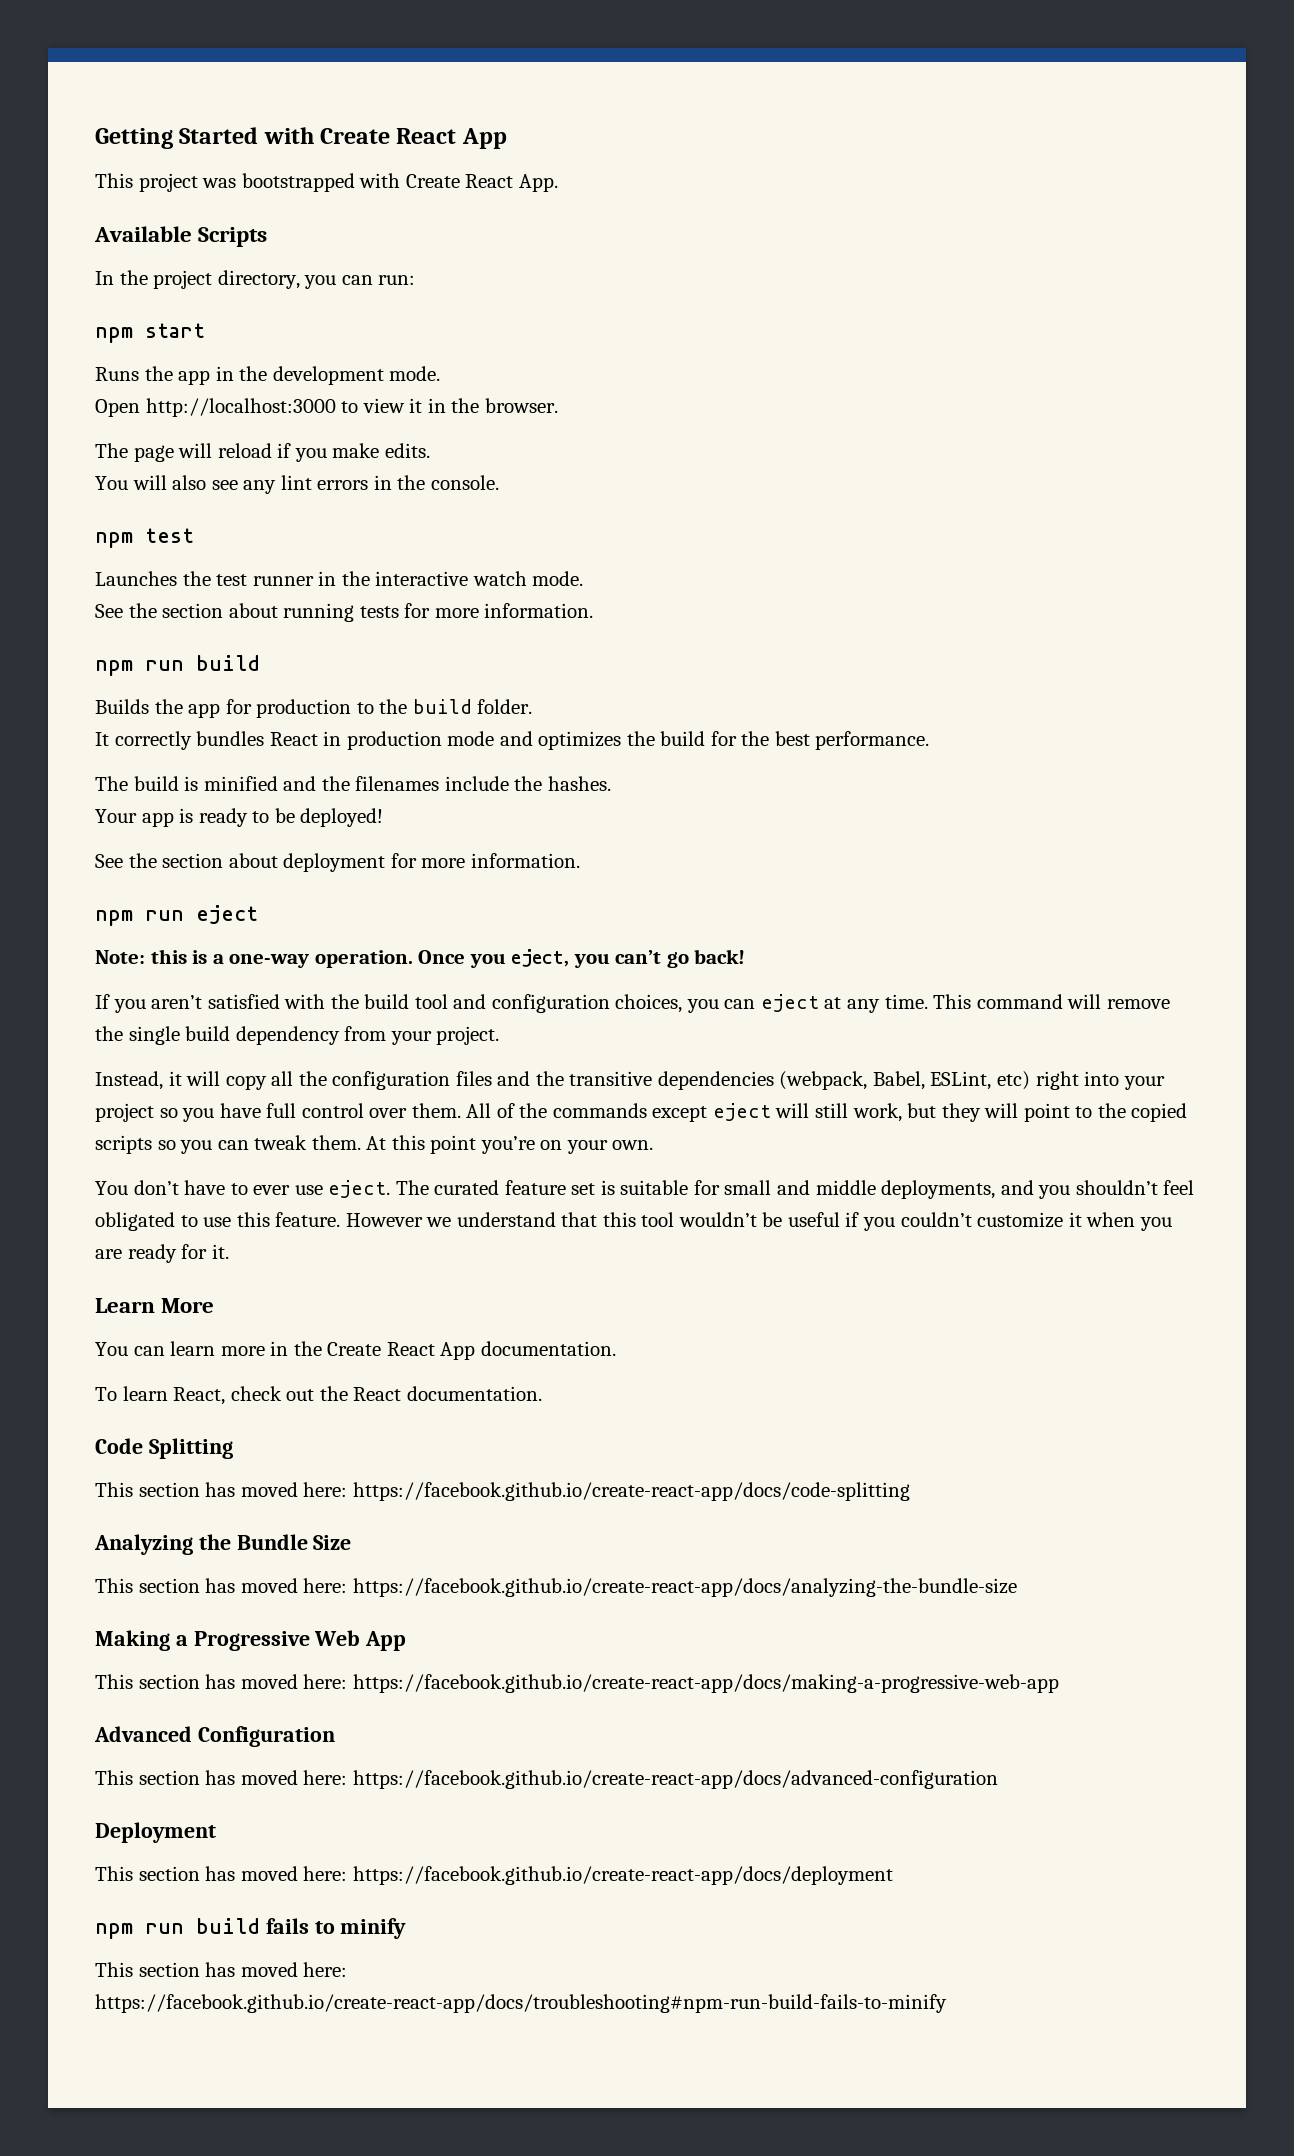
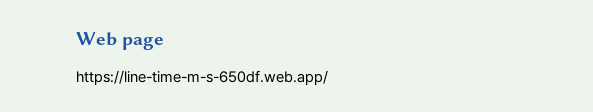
[95,127,507,149] [95,173,558,192] [94,226,268,247] [95,270,416,289] [95,323,205,343] [95,366,441,385] [95,398,558,417] [95,443,430,462] [95,475,499,494] [95,528,194,548] [95,571,584,586] [95,603,594,622] [95,655,260,676] [95,699,533,718] [95,731,930,750] [95,776,611,791] [95,808,384,827] [95,853,580,872] [95,905,258,926] [95,949,746,968] [95,994,1170,1013] [95,1026,500,1045] [95,1071,1165,1090] [95,1103,1188,1122] [95,1135,654,1154] [95,1180,1195,1199] [95,1212,1172,1231] [95,1244,229,1263] [95,1298,215,1313] [95,1341,616,1360] [95,1386,542,1405] [95,1438,233,1459] [95,1482,910,1501] [94,1534,352,1555] [95,1578,1017,1597] [95,1630,407,1651] [95,1674,1059,1693] [94,1726,335,1747] [95,1770,998,1789] [95,1822,216,1843] [95,1866,893,1885] [95,1918,407,1939] [95,1962,348,1977] [95,1994,947,2013] Getting Started with Create React App // This project was bootstrapped with Create React App. // Available Scripts // In the project directory, you can run: // npm start // Runs the app in the development mode. // Open http://localhost:3000 to view it in the browser. // The page will reload if you make edits. // You will also see any lint errors in the console. // npm test // Launches the test runner in the interactive watch mode. // See the section about running tests for more information. // npm run build // Builds the app for production to the build folder. // It correctly bundles React in production mode and optimizes the build for the best performance. // The build is minified and the filenames include the hashes. // Your app is ready to be deployed! // See the section about deployment for more information. // npm run eject // Note: this is a one-way operation. Once you eject, you can’t go back! // If you aren’t satisfied with the build tool and configuration choices, you can eject at any time. This command will remove the single build dependency from your project. // Instead, it will copy all the configuration files and the transitive dependencies (webpack, Babel, ESLint, etc) right into your project so you have full control over them. All of the commands except eject will still work, but they will point to the copied scripts so you can tweak them. At this point you’re on your own. // You don’t have to ever use eject. The curated feature set is suitable for small and middle deployments, and you shouldn’t feel obligated to use this feature. However we understand that this tool wouldn’t be useful if you couldn’t customize it when you are ready for it. // Learn More // You can learn more in the Create React App documentation. // To learn React, check out the React documentation. // Code Splitting // This section has moved here: https://facebook.github.io/create-react-app/docs/code-splitting // Analyzing the Bundle Size // This section has moved here: https://facebook.github.io/create-react-app/docs/analyzing-the-bundle-size // Making a Progressive Web App // This section has moved here: https://facebook.github.io/create-react-app/docs/making-a-progressive-web-app // Advanced Configuration // This section has moved here: https://facebook.github.io/create-react-app/docs/advanced-configuration // Deployment // This section has moved here: https://facebook.github.io/create-react-app/docs/deployment // npm run build fails to minify // This section has moved here: https://facebook.github.io/create-react-app/docs/troubleshooting#npm-run-build-fails-to-minify -> [76,32,165,50] [76,70,328,85] Web page // https://line-time-m-s-650df.web.app/

